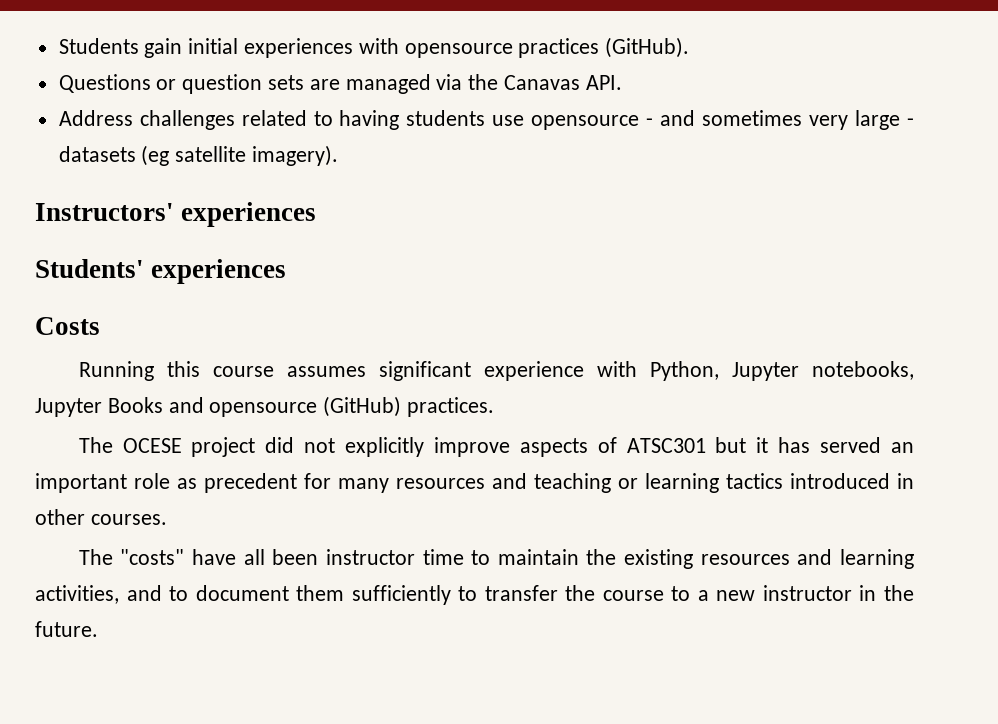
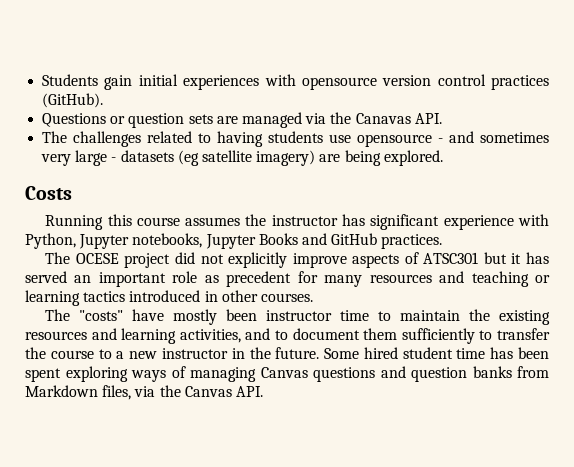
(513, 50) none -> [382,74,486,86] version control
[58,110,133,126] Address -> [42,131,68,143] The
[252,145,339,166] [35,202,317,227] [35,259,287,284] imagery). // Instructors' experiences // Students' experiences -> [256,150,443,166] imagery) are being explored.
(366, 371) none -> [245,214,366,226] the instructor has
[209,396,402,417] opensource (GitHub) -> [331,233,378,245] GitHub
[243,549,265,565] all -> [173,309,218,325] mostly
(98, 629) none -> [324,347,549,359] [25,366,549,382] [25,385,263,400] Some hired student time has been spent exploring ways of managing Canvas questions and question banks from Markdown files, via the Canvas API.

